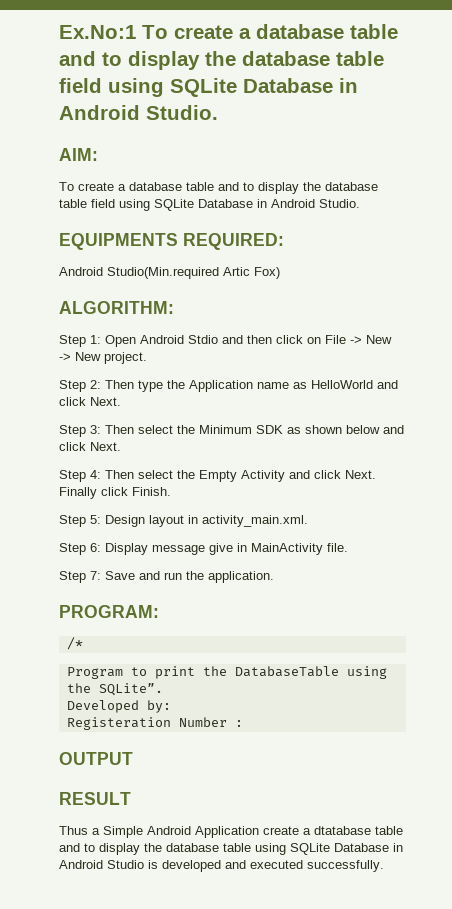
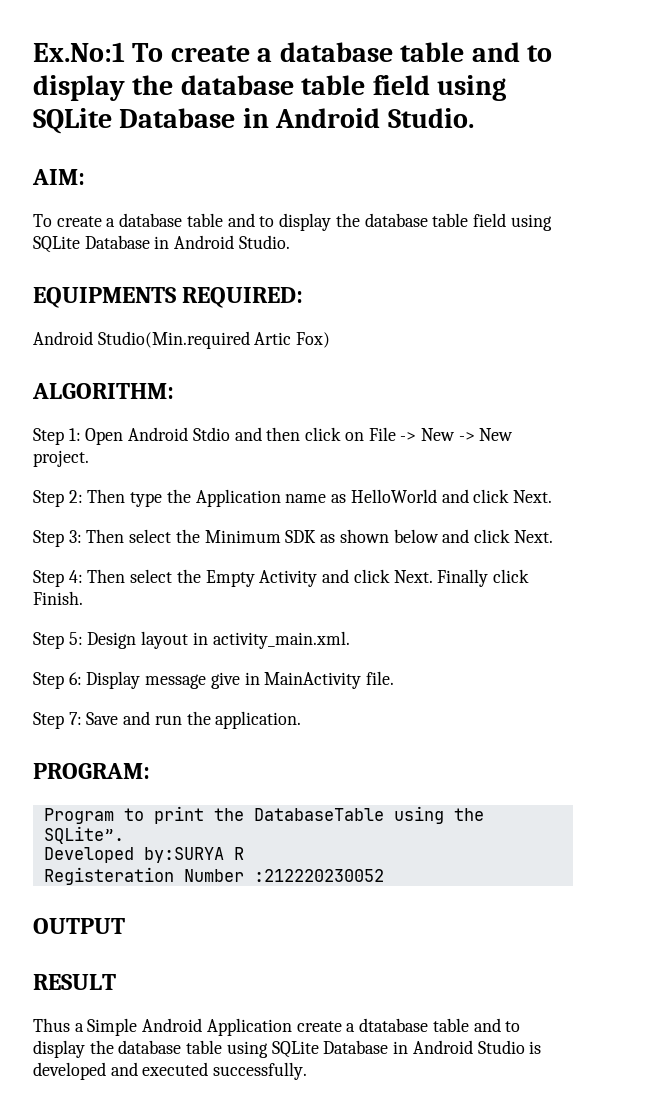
[66,637,83,650] // /* -> (150, 771) none
[146,700,171,713] by: -> [143,847,244,863] by:SURYA R
[234,720,243,727] : -> [253,869,384,882] :212220230052

